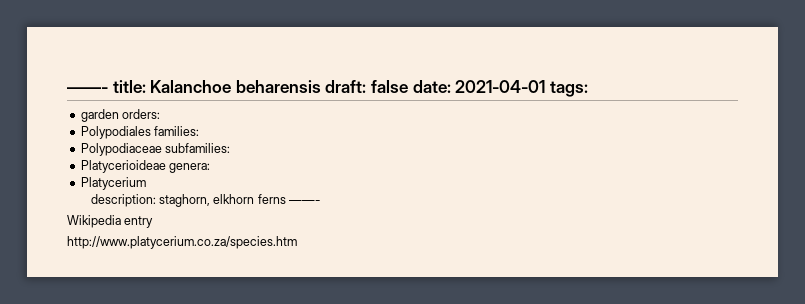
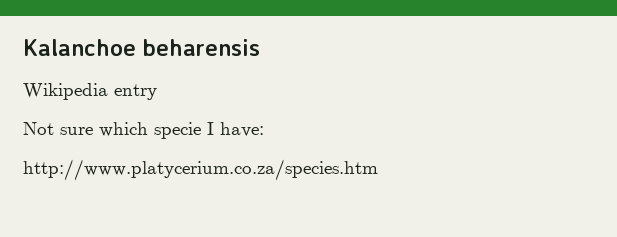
[67,80,146,93] ——- title: -> (23, 47) none
[325,80,588,97] [80,109,161,122] [80,126,200,139] [80,143,231,156] [80,160,211,173] [80,177,146,190] [90,194,321,207] [67,215,154,228] draft: false date: 2021-04-01 tags: // garden orders: // Polypodiales families: // Polypodiaceae subfamilies: // Platycerioideae genera: // Platycerium // description: staghorn, elkhorn ferns ——- // Wikipedia entry -> [23,83,157,100] [23,122,264,139] // Wikipedia entry // Not sure which specie I have:

